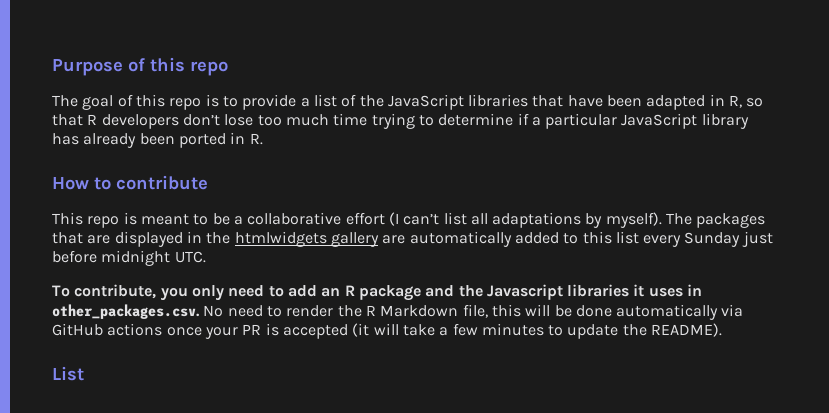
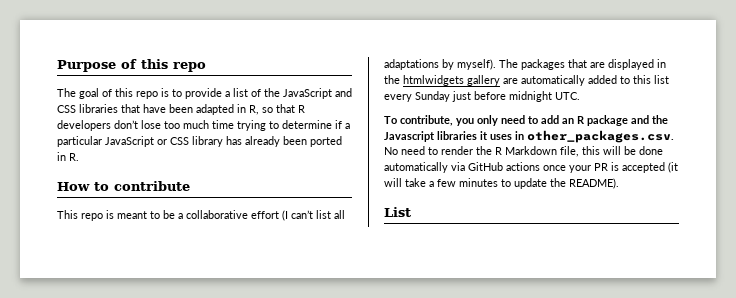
(464, 102) none -> [335,88,352,97] [57,105,76,113] and CSS
(698, 121) none -> [157,137,189,145] or CSS

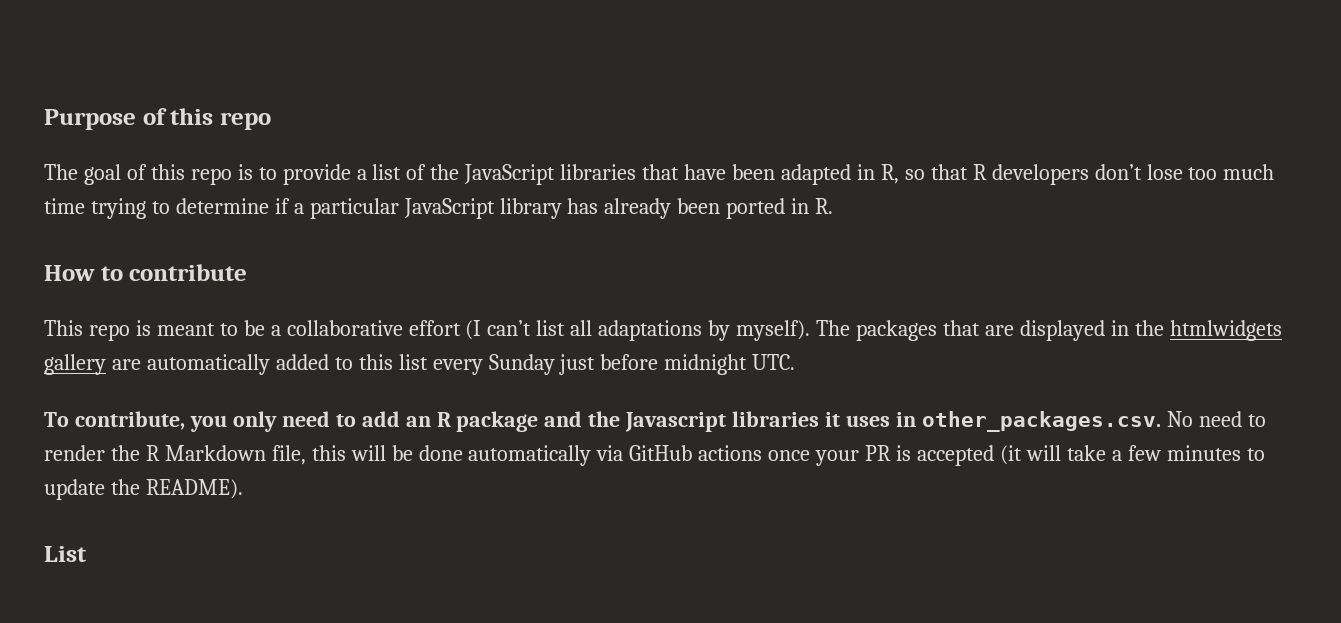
[335,88,352,97] [57,105,76,113] and CSS -> (556, 174) none
[157,137,189,145] or CSS -> (495, 208) none

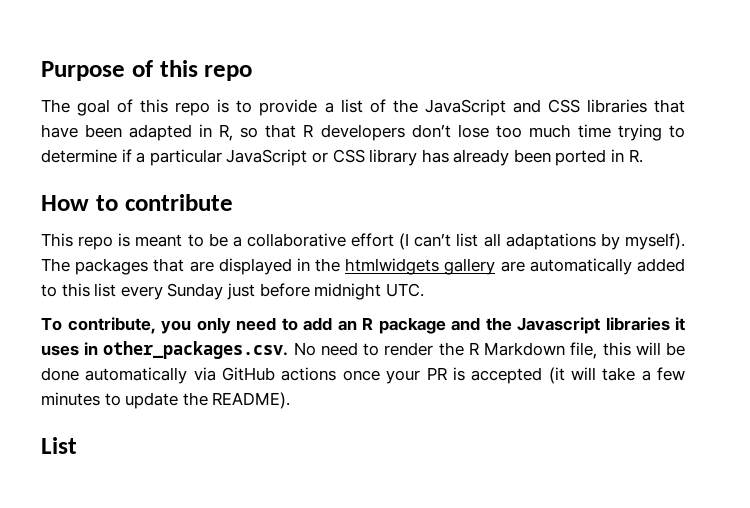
(556, 174) none -> [512,99,580,113] and CSS
(495, 208) none -> [311,149,365,163] or CSS

